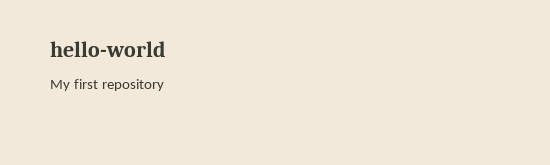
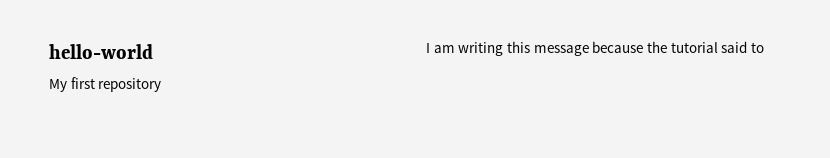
(164, 85) none -> [426,41,764,56] // I am writing this message because the tutorial said to

